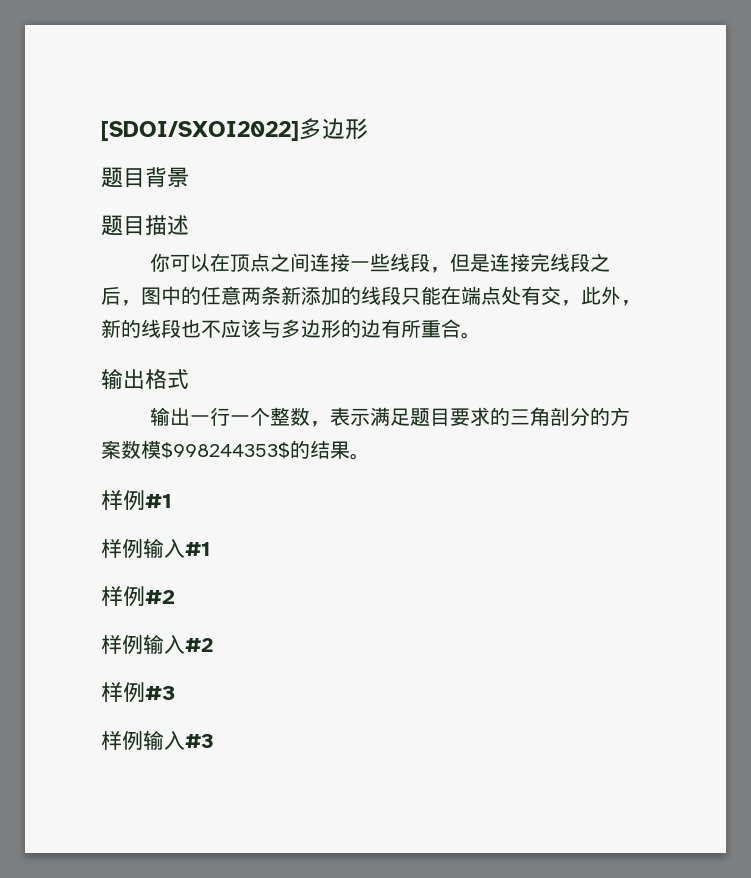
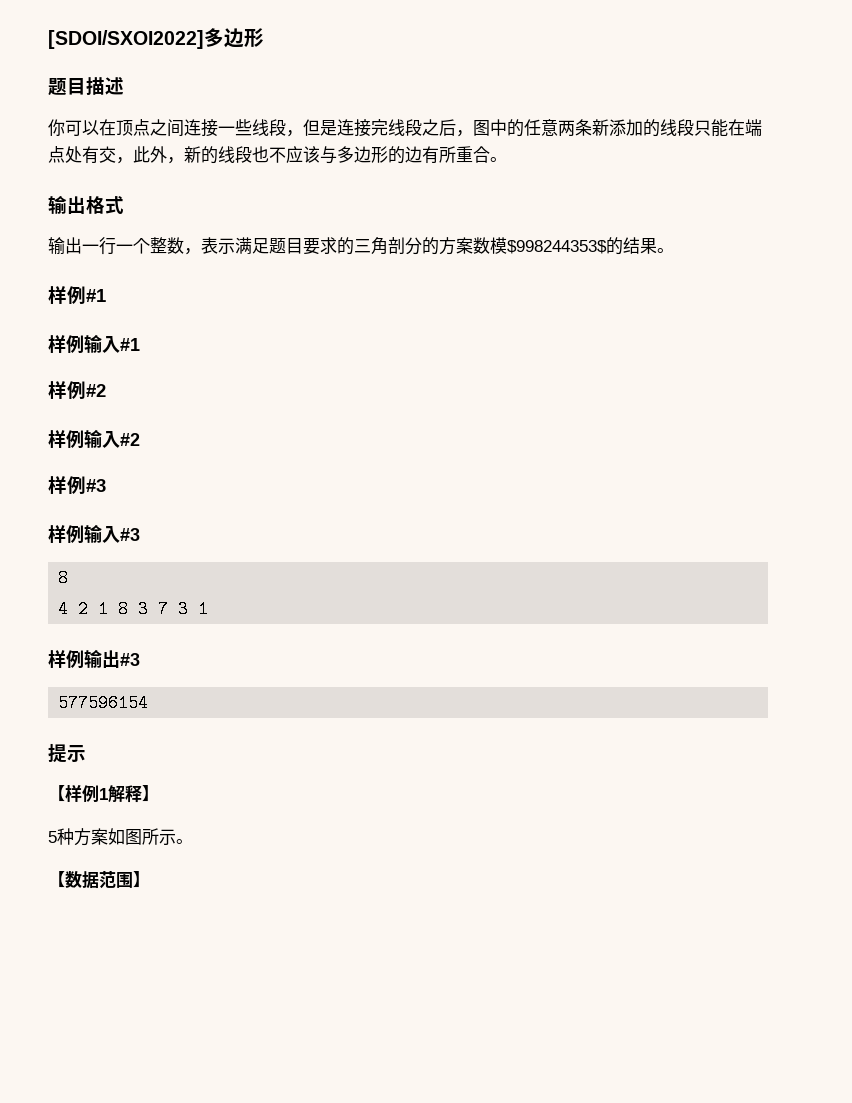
[101,167,189,188] // 题目背景 -> (264, 38) none
(214, 741) none -> [58,569,69,587] [58,600,209,618] [48,649,140,668] [58,694,149,712] [48,743,86,763] [48,784,159,803] [48,828,193,846] [48,870,150,889] // 8 // 4 2 1 8 3 7 3 1 // 样例输出#3 // 577596154 // 提示 // 【样例1解释】 // 5种方案如图所示。 // 【数据范围】

